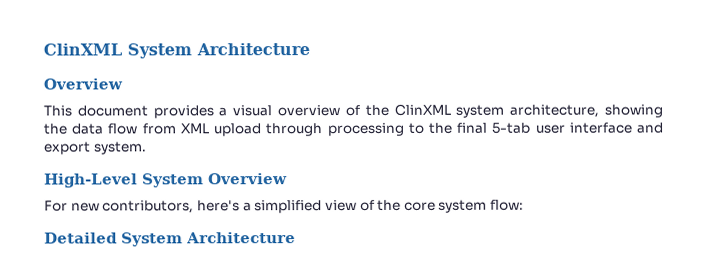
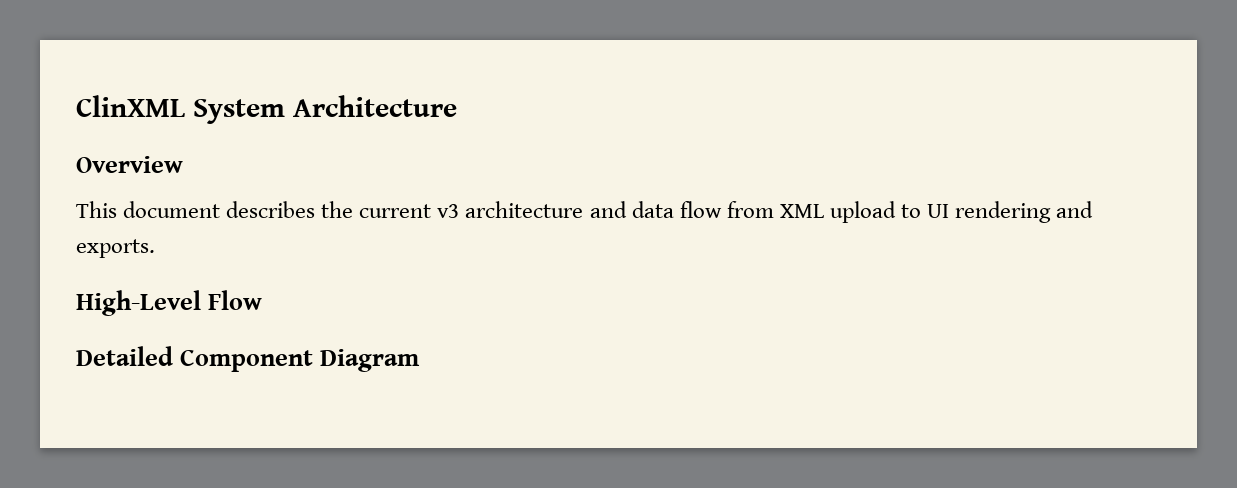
[152,103,663,119] [43,123,67,135] provides a visual overview of the ClinXML system architecture, showing the -> [226,201,627,218] describes the current v3 architecture and
[265,122,663,137] [44,141,147,155] [44,173,288,188] [44,199,525,214] through processing to the final 5-tab user interface and export system. // High-Level System Overview // For new contributors, here's a simplified view of the core system flow: -> [900,201,1094,223] [76,239,155,258] [76,290,263,316] to UI rendering and exports. // High-Level Flow
[121,232,296,247] System Architecture -> [180,349,421,372] Component Diagram

